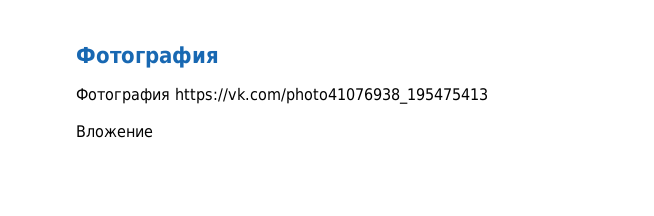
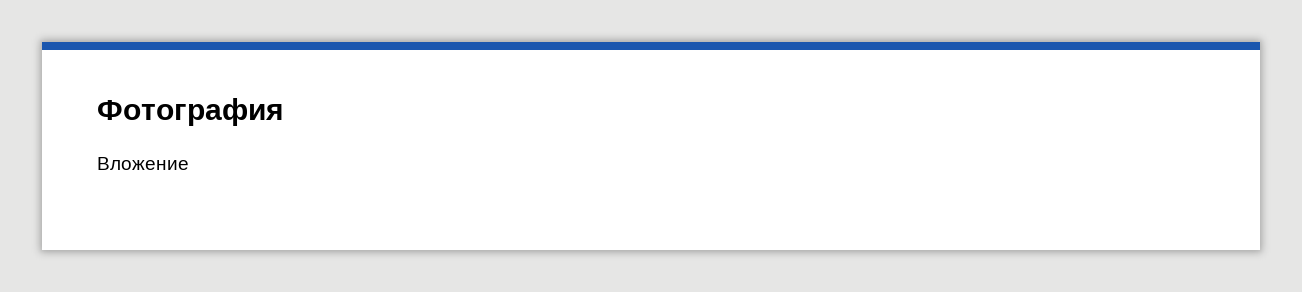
[76,46,219,68] [76,87,488,104] Фотография // Фотография https://vk.com/photo41076938_195475413 -> [97,98,284,126] Фотография

